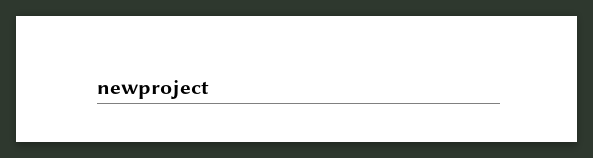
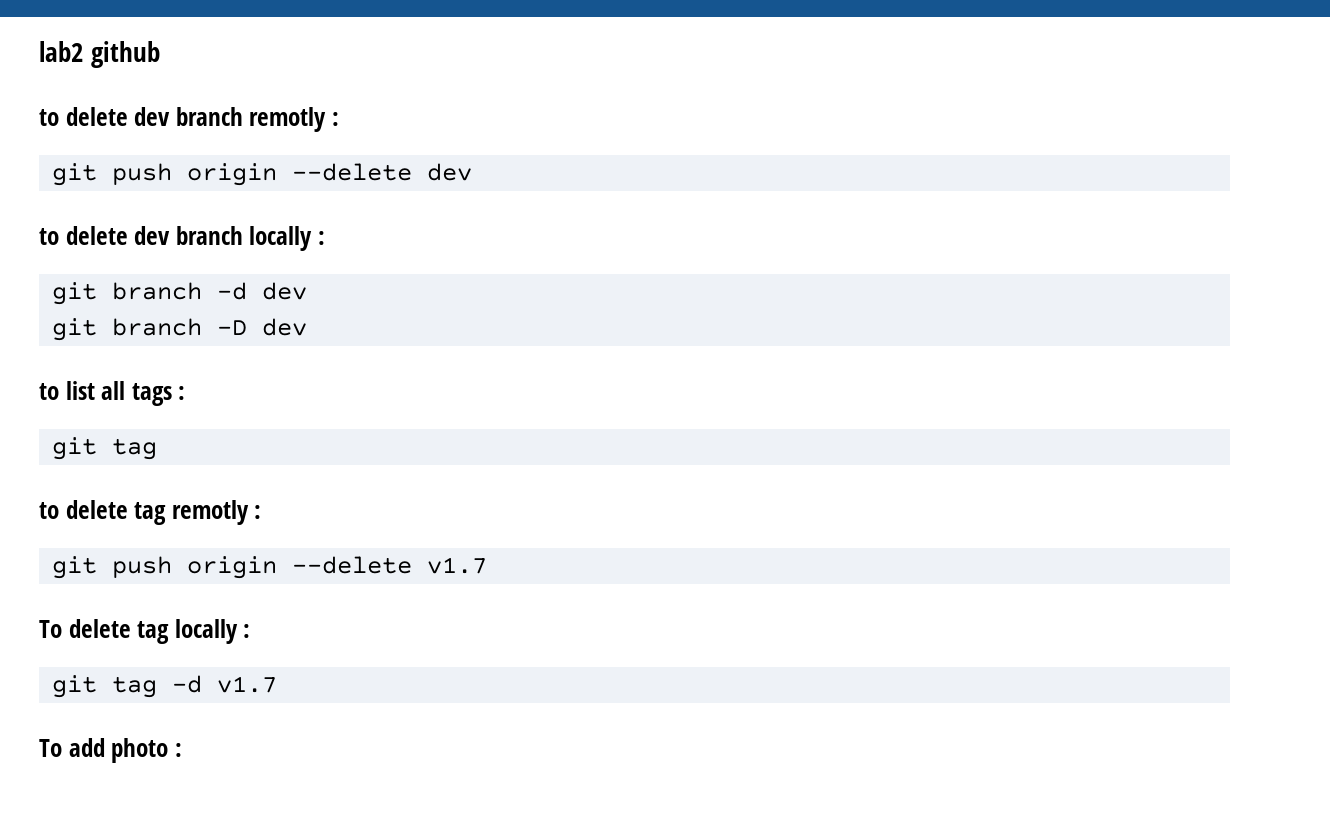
[97,80,209,99] newproject -> [39,41,161,68] [39,107,340,132] [51,163,472,186] [39,226,326,251] [51,282,307,305] [51,318,307,341] [39,381,186,406] [51,437,157,460] [39,500,262,525] [51,556,487,579] [39,619,251,644] [51,675,277,698] [39,738,182,763] lab2 github // to delete dev branch remotly : // git push origin --delete dev // to delete dev branch locally : // git branch -d dev // git branch -D dev // to list all tags : // git tag // to delete tag remotly : // git push origin --delete v1.7 // To delete tag locally : // git tag -d v1.7 // To add photo :

